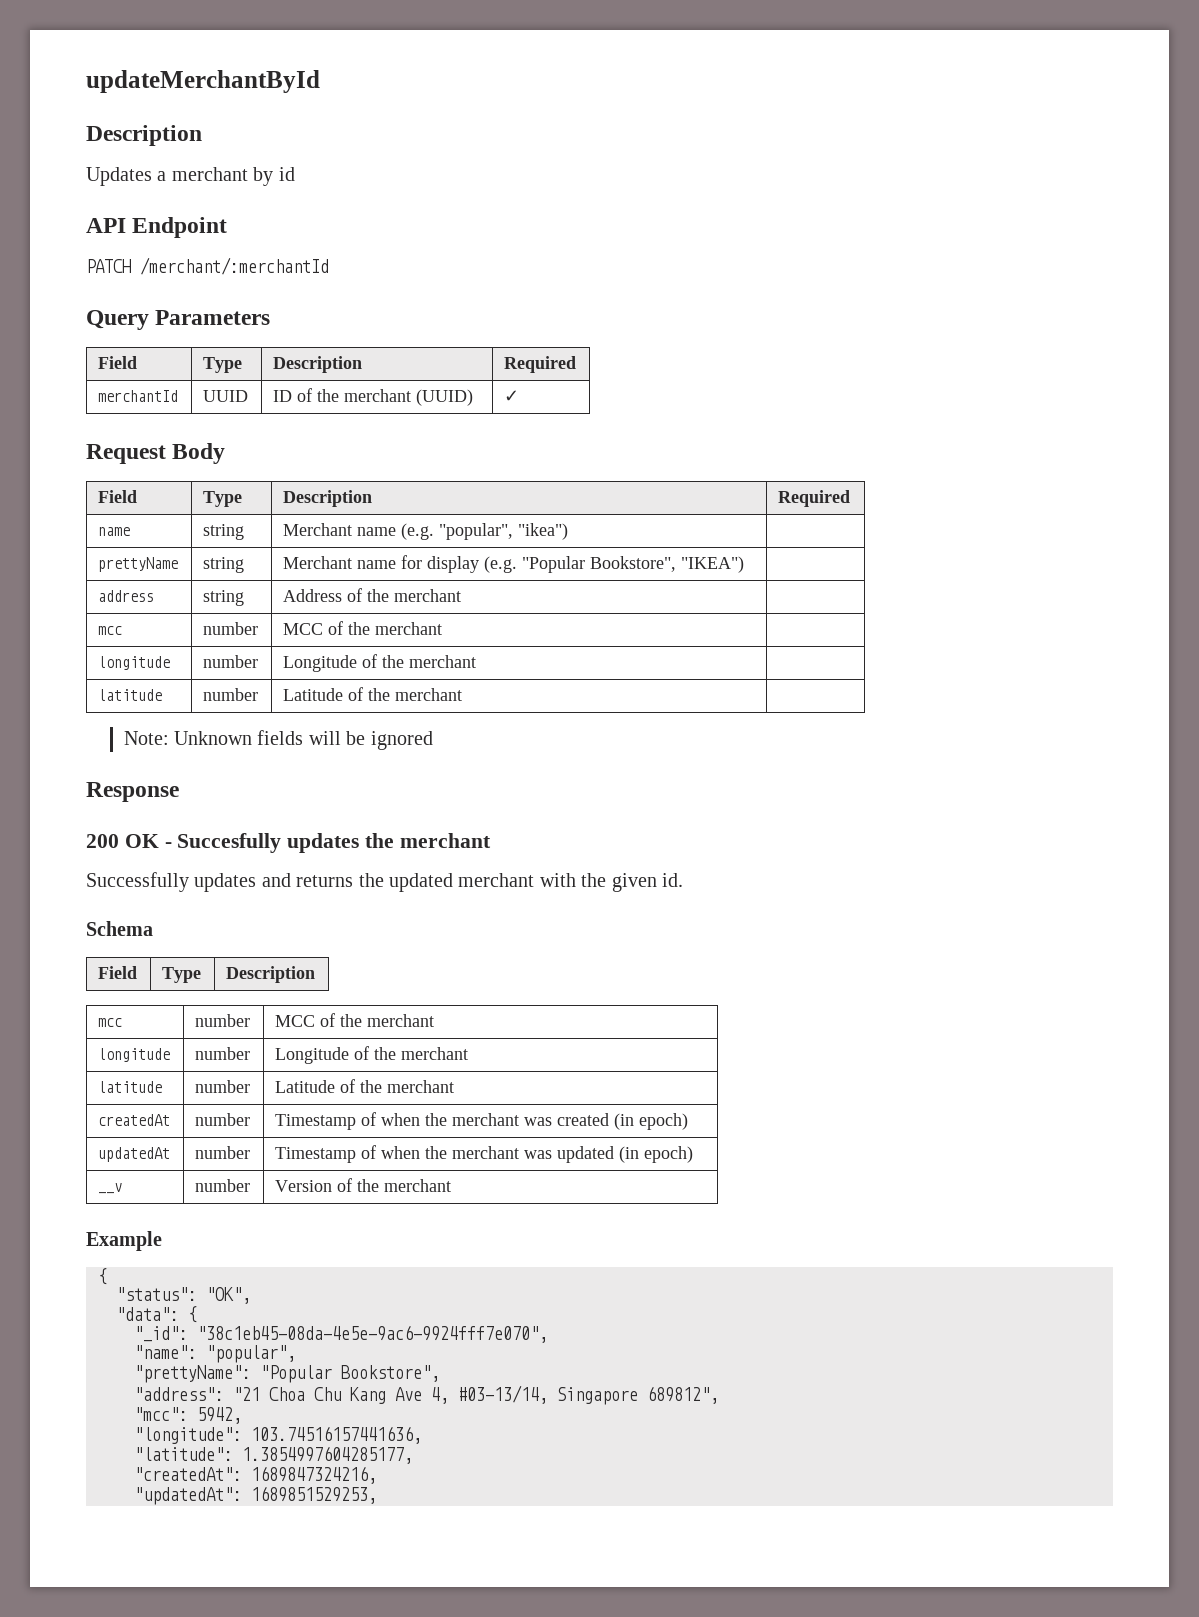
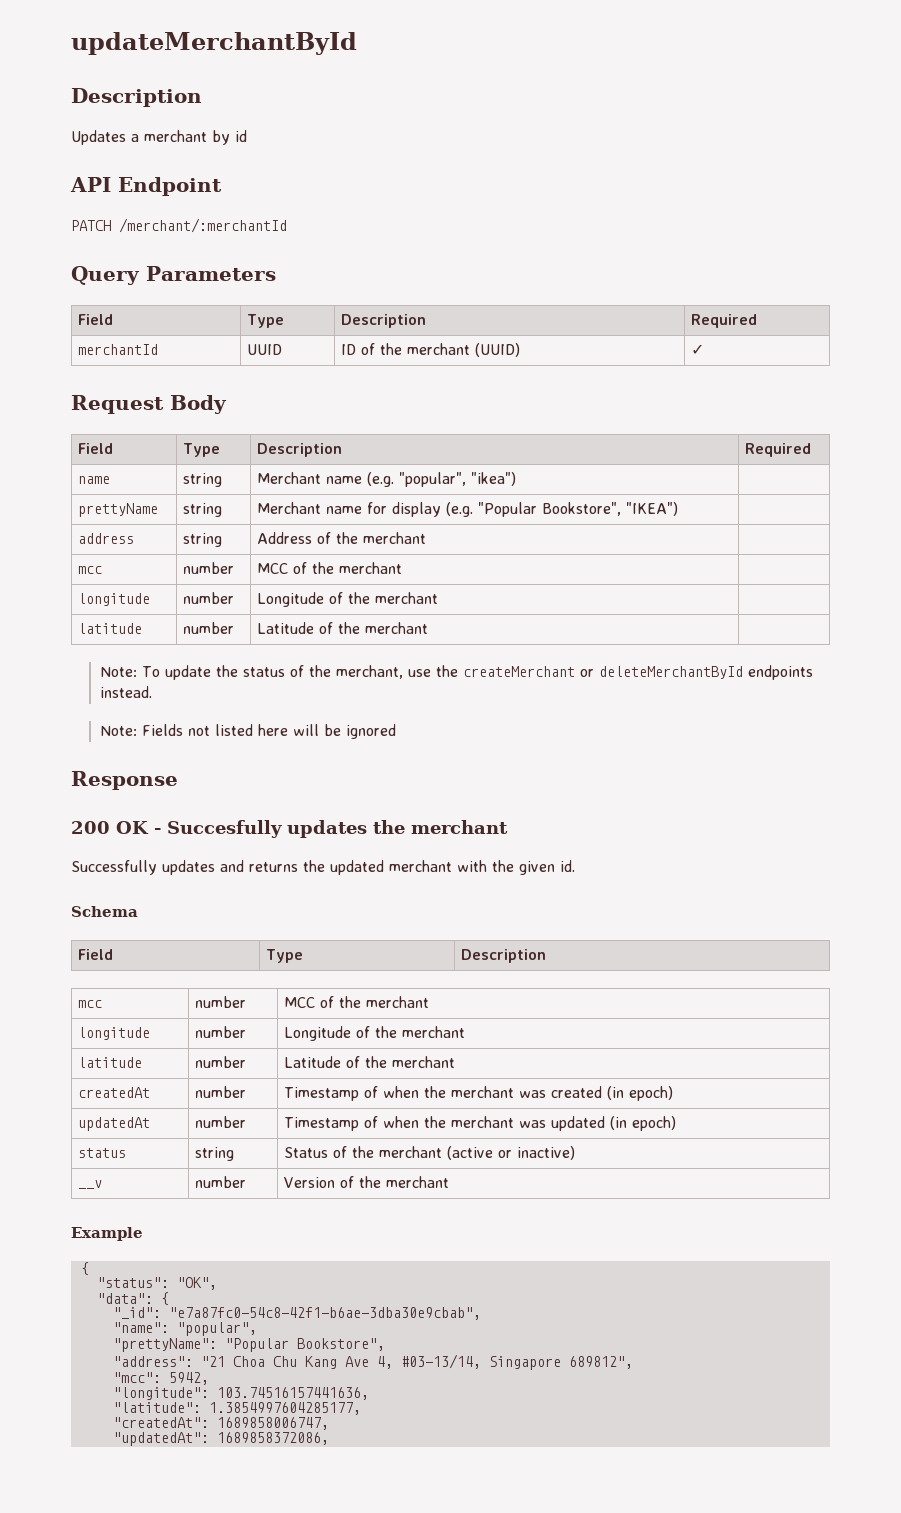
[173,730,304,745] Unknown fields -> [142,665,814,680] [100,686,153,698] [100,724,289,736] To update the status of the merchant, use the createMerchant or deleteMerchantById endpoints instead. // Note: Fields not listed here
(694, 1154) none -> [78,1148,127,1158] [195,1147,235,1161] [284,1146,576,1160] // status | string | Status of the merchant (active or inactive)
[197,1325,548,1343] "38c1eb45-08da-4e5e-9ac6-9924fff7e070", -> [168,1307,481,1320] "e7a87fc0-54c8-42f1-b6ae-3dba30e9cbab",
[251,1466,377,1484] 1689847324216, -> [216,1417,329,1430] 1689858006747,
[251,1486,377,1504] 1689851529253, -> [216,1432,329,1445] 1689858372086,

